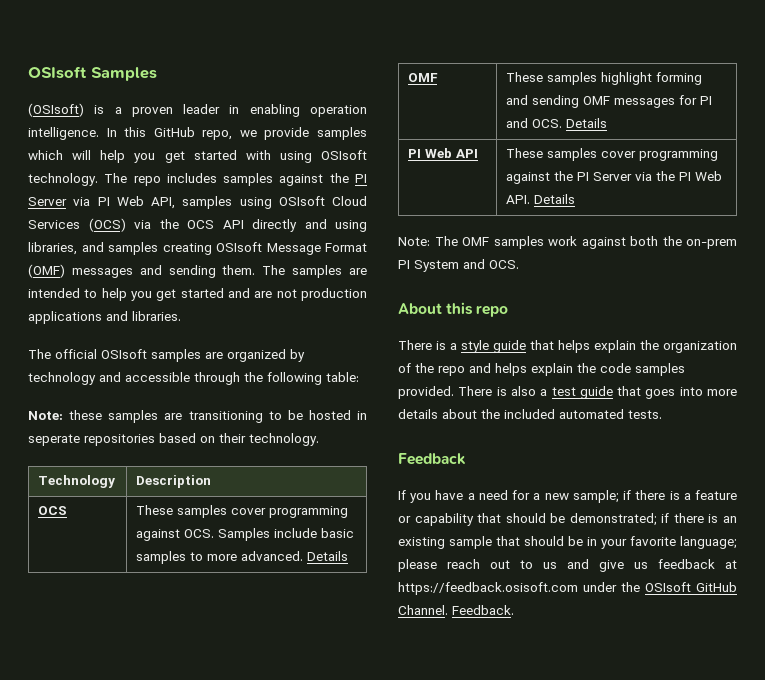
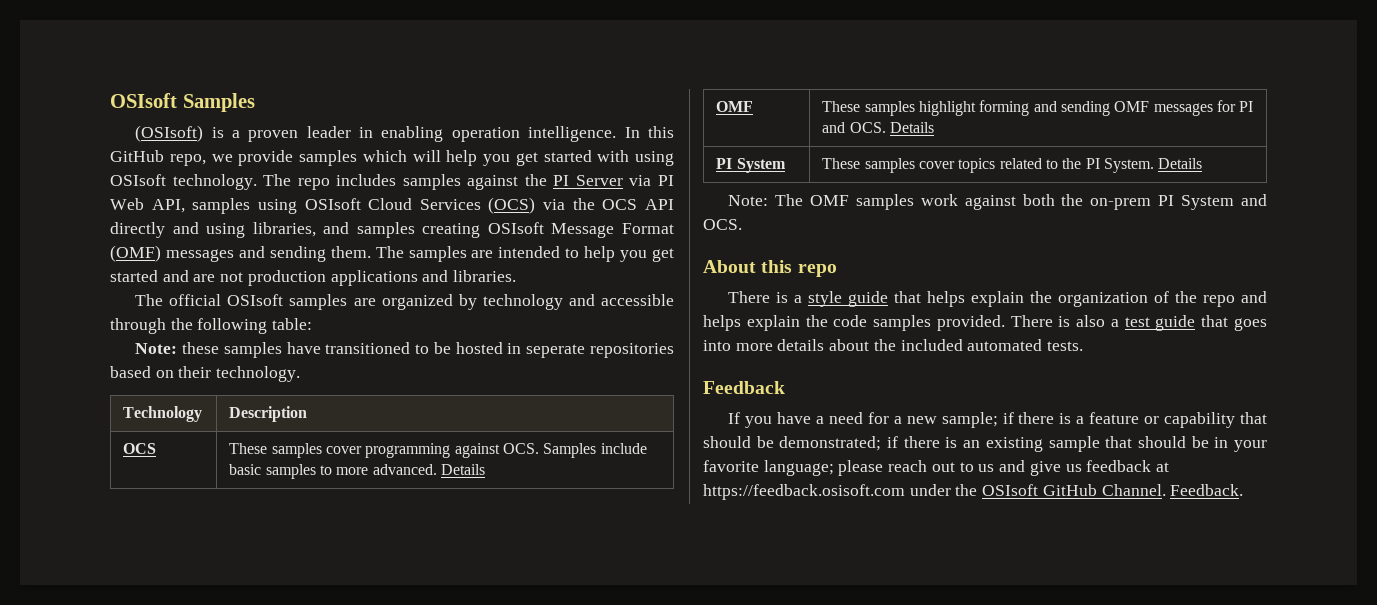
[164,411,263,423] are transitioning -> [286,342,411,354] have transitioned
[425,148,479,158] [506,148,719,161] [506,171,723,184] [506,195,531,204] Web API | These samples cover programming against the PI Server via the PI Web API. -> [736,158,786,173] [822,158,1154,173] System | These samples cover topics related to the PI System.

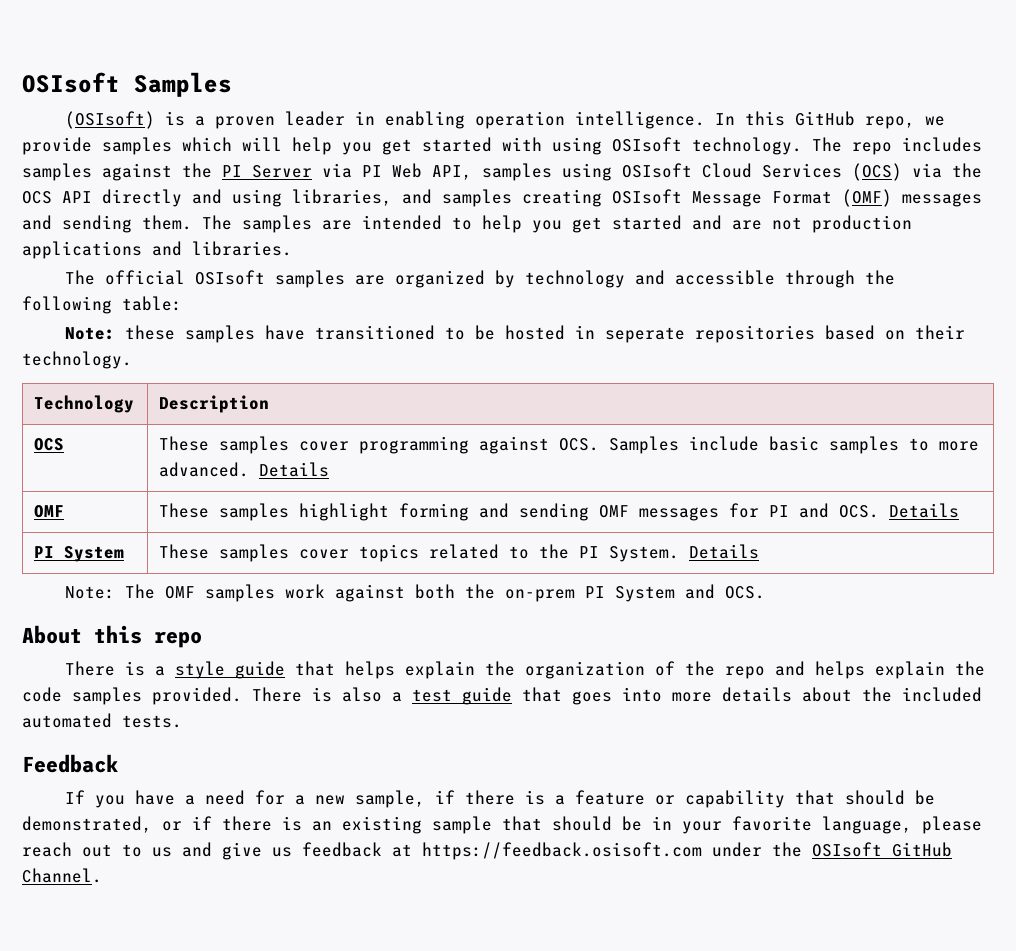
[941,412,998,428] sample; -> [354,790,425,808] sample,
[779,436,882,451] demonstrated; -> [22,816,182,833] demonstrated, or
[763,460,834,476] language; -> [822,816,912,834] language,
[1170,484,1244,496] Feedback. -> (102, 875) none

